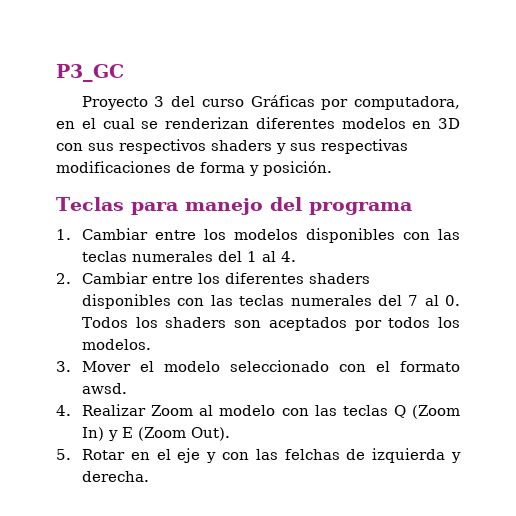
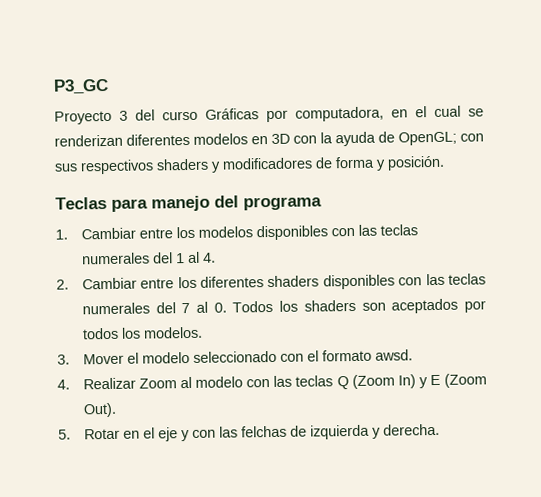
(83, 147) none -> [320,131,484,147] la ayuda de OpenGL; con
[290,139,408,154] [56,161,171,173] sus respectivas modificaciones -> [222,157,313,170] modificadores

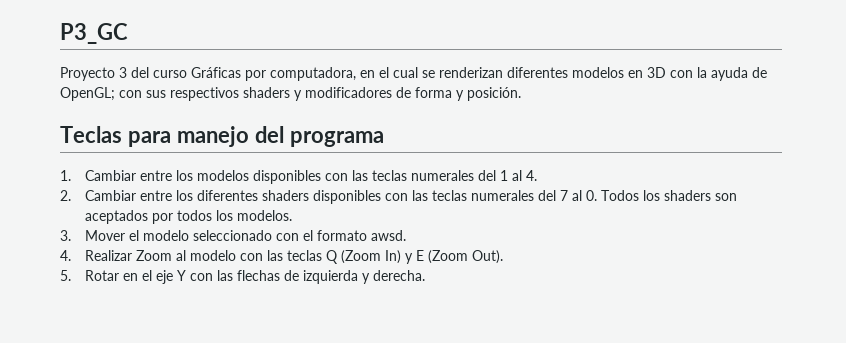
[180,425,287,442] y con las felchas -> [177,270,281,281] Y con las flechas

